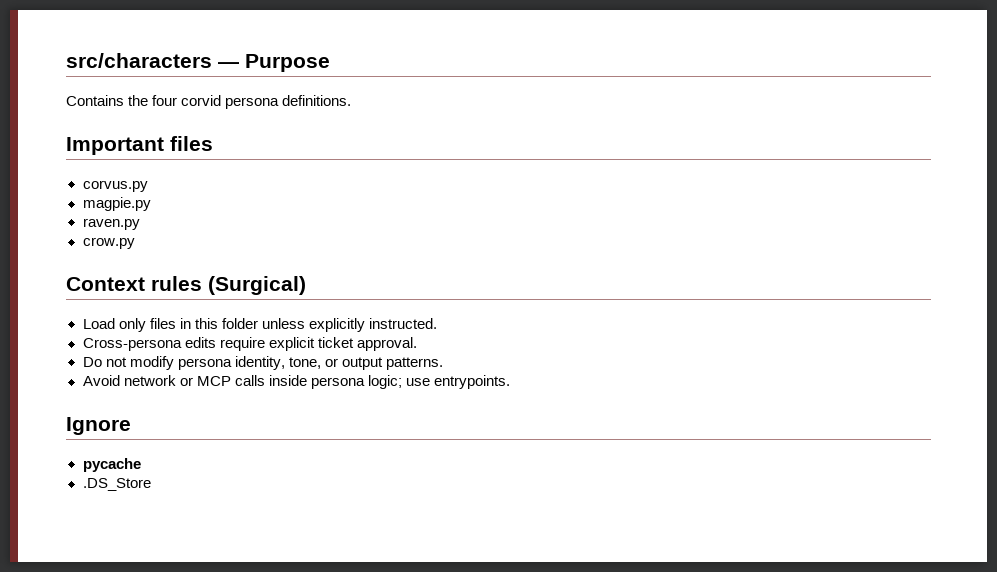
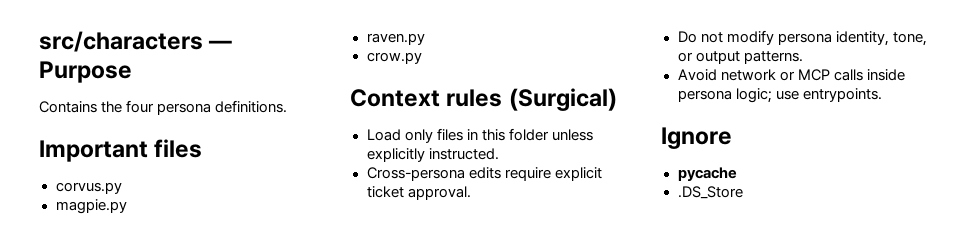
[181,95,222,106] corvid -> (155, 106) none

